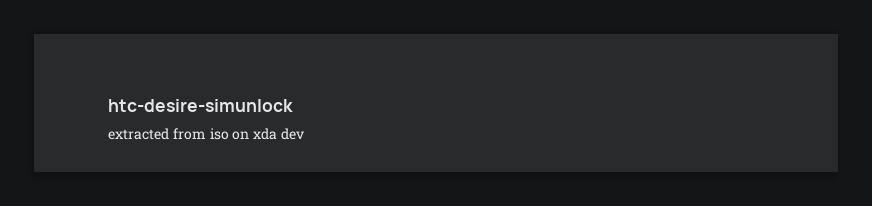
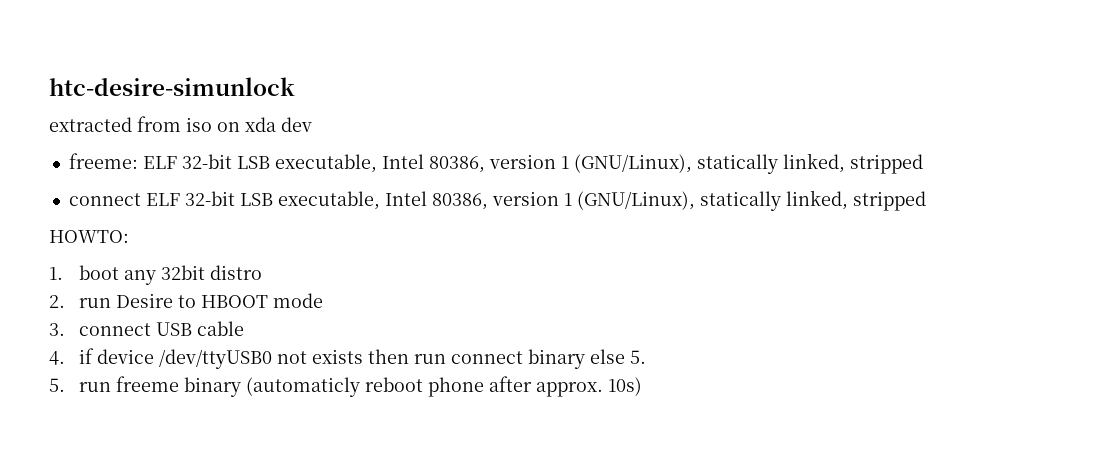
(305, 134) none -> [68,153,923,174] [68,190,926,211] [49,230,129,243] [49,265,262,285] [49,293,323,308] [49,321,244,336] [49,348,646,369] [49,376,642,397] // freeme: ELF 32-bit LSB executable, Intel 80386, version 1 (GNU/Linux), statically linked, stripped // connect ELF 32-bit LSB executable, Intel 80386, version 1 (GNU/Linux), statically linked, stripped // HOWTO: // 1. boot any 32bit distro // 2. run Desire to HBOOT mode // 3. connect USB cable // 4. if device /dev/ttyUSB0 not exists then run connect binary else 5. // 5. run freeme binary (automaticly reboot phone after approx. 10s)

